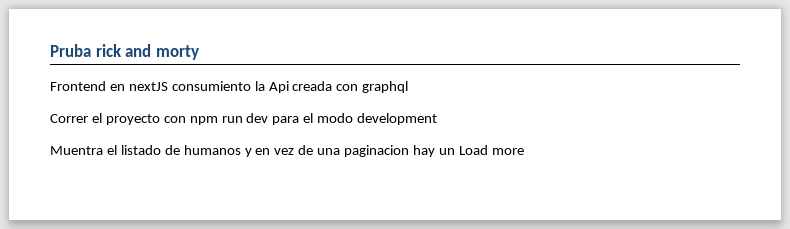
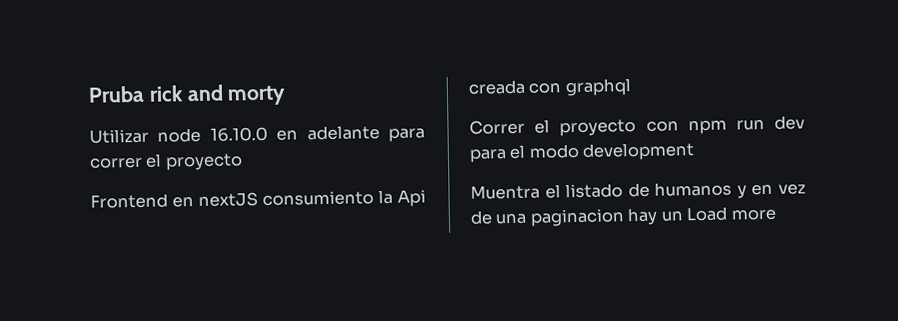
(199, 52) none -> [89,125,425,144] [89,153,243,171] // Utilizar node 16.10.0 en adelante para correr el proyecto

